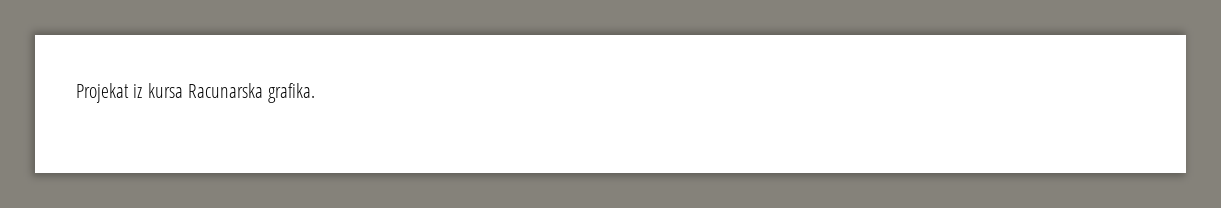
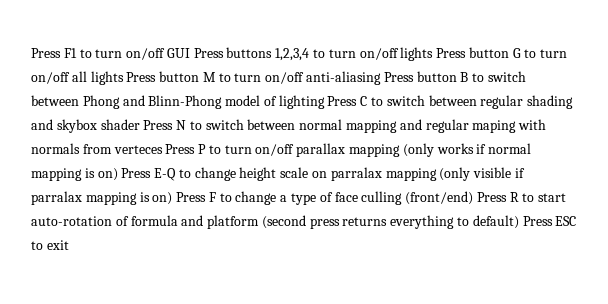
[76,83,316,103] Projekat iz kursa Racunarska grafika. -> [31,47,568,61] [31,71,526,85] [31,95,574,109] [31,119,547,133] [31,143,532,157] [31,167,525,181] [31,191,567,205] [31,215,577,229] [31,240,69,250] Press F1 to turn on/off GUI Press buttons 1,2,3,4 to turn on/off lights Press button G to turn on/off all lights Press button M to turn on/off anti-aliasing Press button B to switch between Phong and Blinn-Phong model of lighting Press C to switch between regular shading and skybox shader Press N to switch between normal mapping and regular maping with normals from verteces Press P to turn on/off parallax mapping (only works if normal mapping is on) Press E-Q to change height scale on parralax mapping (only visible if parralax mapping is on) Press F to change a type of face culling (front/end) Press R to start auto-rotation of formula and platform (second press returns everything to default) Press ESC to exit

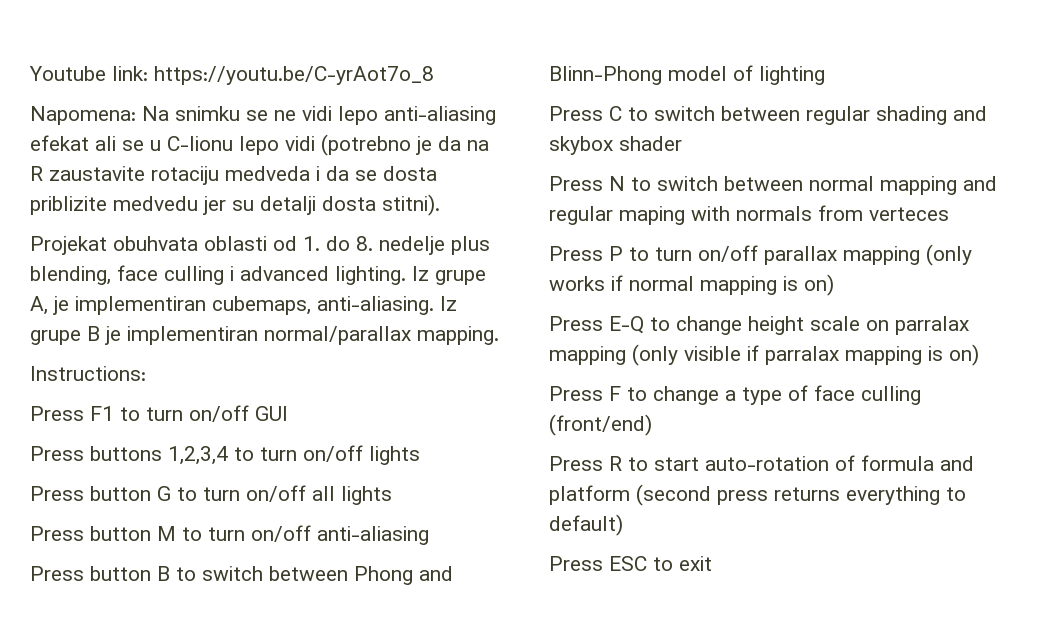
(31, 53) none -> [29,66,434,85] [30,106,496,125] [30,134,489,156] [30,166,437,185] [30,194,440,216] [30,236,490,255] [30,265,486,285] [30,296,457,315] [30,326,499,345] [30,366,146,381] Youtube link: https://youtu.be/C-yrAot7o_8 // Napomena: Na snimku se ne vidi lepo anti-aliasing efekat ali se u C-lionu lepo vidi (potrebno je da na R zaustavite rotaciju medveda i da se dosta priblizite medvedu jer su detalji dosta stitni). // Projekat obuhvata oblasti od 1. do 8. nedelje plus blending, face culling i advanced lighting. Iz grupe A, je implementiran cubemaps, anti-aliasing. Iz grupe B je implementiran normal/parallax mapping. // Instructions: //
(190, 53) none -> (288, 413) //
(434, 54) none -> (420, 455) //
(124, 78) none -> (392, 495) //
(382, 78) none -> (429, 535) //
(325, 102) none -> (825, 75) //
(140, 124) none -> (682, 143) //
(163, 149) none -> (949, 214) //
(118, 174) none -> (834, 285) //
(173, 198) none -> (979, 355) //
(474, 198) none -> (652, 425) //
(519, 222) none -> (623, 525) //

